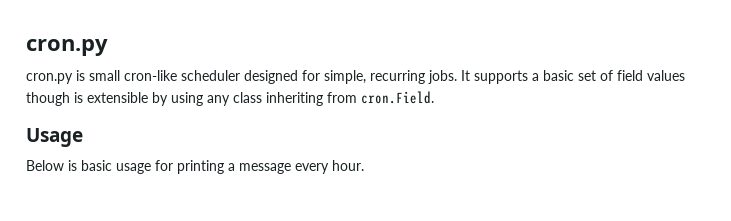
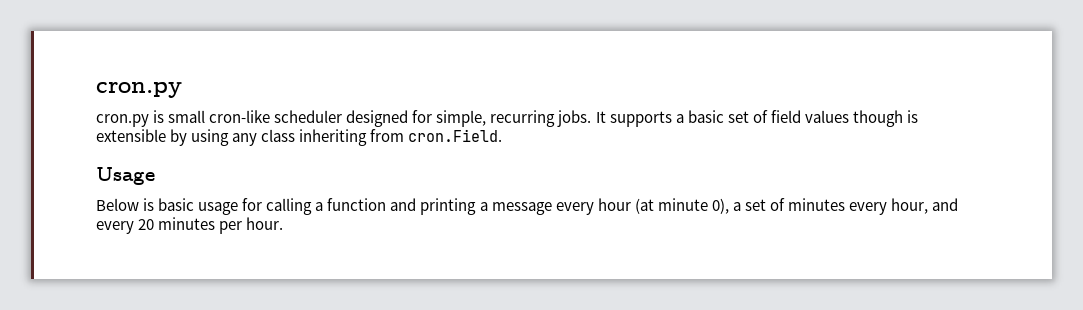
[177,160,329,174] printing a message every -> [266,198,959,215] [96,217,243,234] calling a function and printing a message every hour (at minute 0), a set of minutes every hour, and every 20 minutes per

